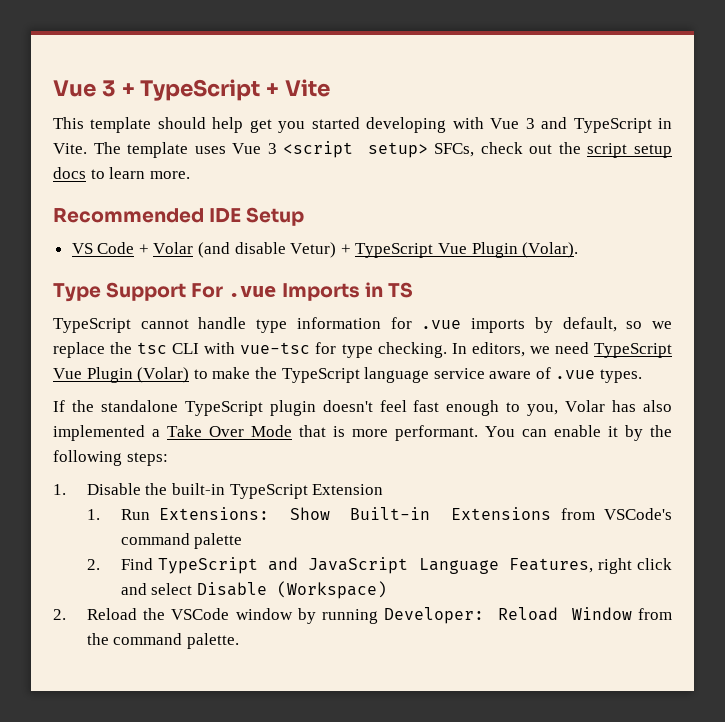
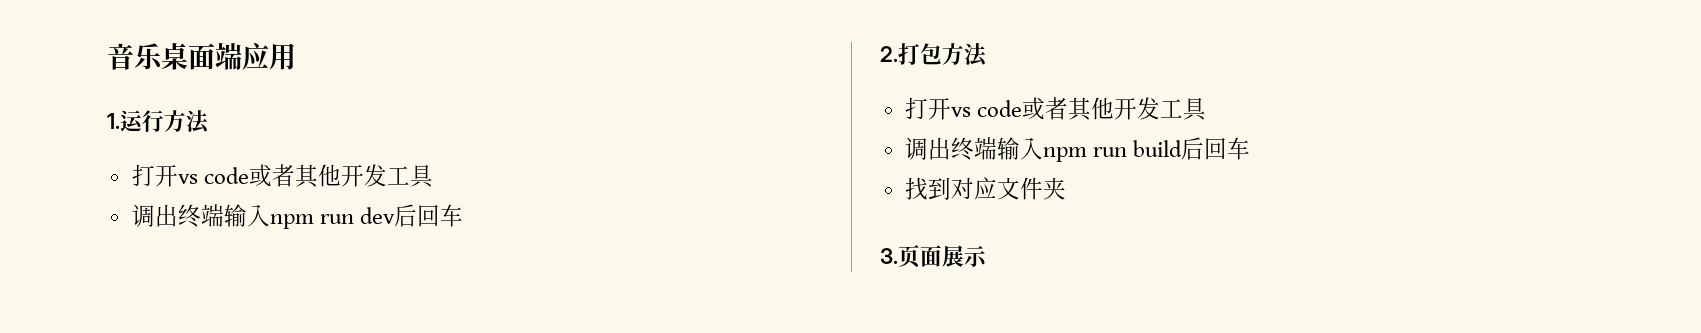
[53,79,331,101] [53,117,672,133] [53,141,672,158] [53,167,190,179] [53,207,305,226] [71,242,579,258] [53,282,413,302] [53,317,673,333] [53,342,673,358] [53,367,643,383] [53,400,672,416] [53,425,672,441] [53,450,168,466] [53,483,384,499] [86,507,672,520] [120,533,243,549] [86,557,672,574] [120,581,387,599] [53,607,672,624] [86,633,240,649] Vue 3 + TypeScript + Vite // This template should help get you started developing with Vue 3 and TypeScript in Vite. The template uses Vue 3 <script setup> SFCs, check out the script setup docs to learn more. // Recommended IDE Setup // VS Code + Volar (and disable Vetur) + TypeScript Vue Plugin (Volar). // Type Support For .vue Imports in TS // TypeScript cannot handle type information for .vue imports by default, so we replace the tsc CLI with vue-tsc for type checking. In editors, we need TypeScript Vue Plugin (Volar) to make the TypeScript language service aware of .vue types. // If the standalone TypeScript plugin doesn't feel fast enough to you, Volar has also implemented a Take Over Mode that is more performant. You can enable it by the following steps: // 1. Disable the built-in TypeScript Extension // 1. Run Extensions: Show Built-in Extensions from VSCode's command palette // 2. Find TypeScript and JavaScript Language Features, right click and select Disable (Workspace) // 2. Reload the VSCode window by running Developer: Reload Window from the command palette. -> [107,43,296,70] [107,110,210,134] [131,164,434,188] [131,204,463,229] [880,43,988,67] [904,97,1207,121] [904,137,1250,162] [904,177,1066,200] [880,245,987,268] 音乐桌面端应用 // 1.运行方法 // 打开vs code或者其他开发工具 // 调出终端输入npm run dev后回车 // 2.打包方法 // 打开vs code或者其他开发工具 // 调出终端输入npm run build后回车 // 找到对应文件夹 // 3.页面展示

